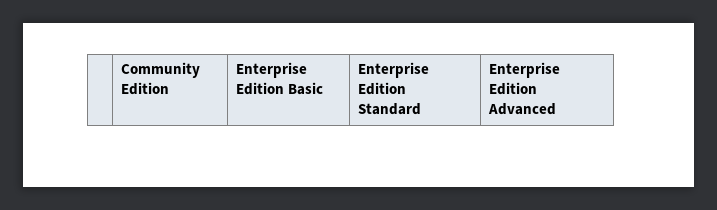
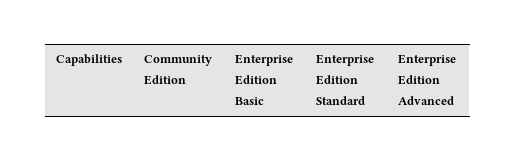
(120, 70) none -> [55,54,122,66] Capabilities

